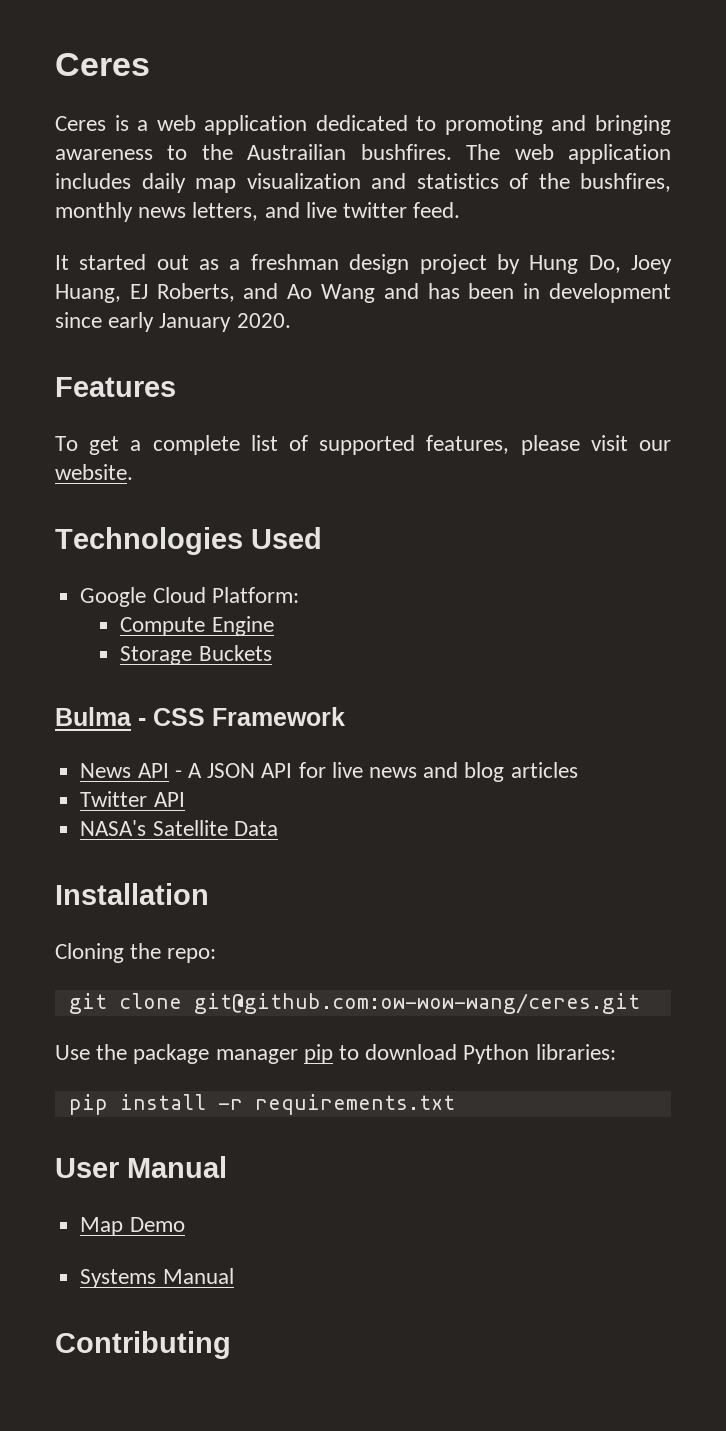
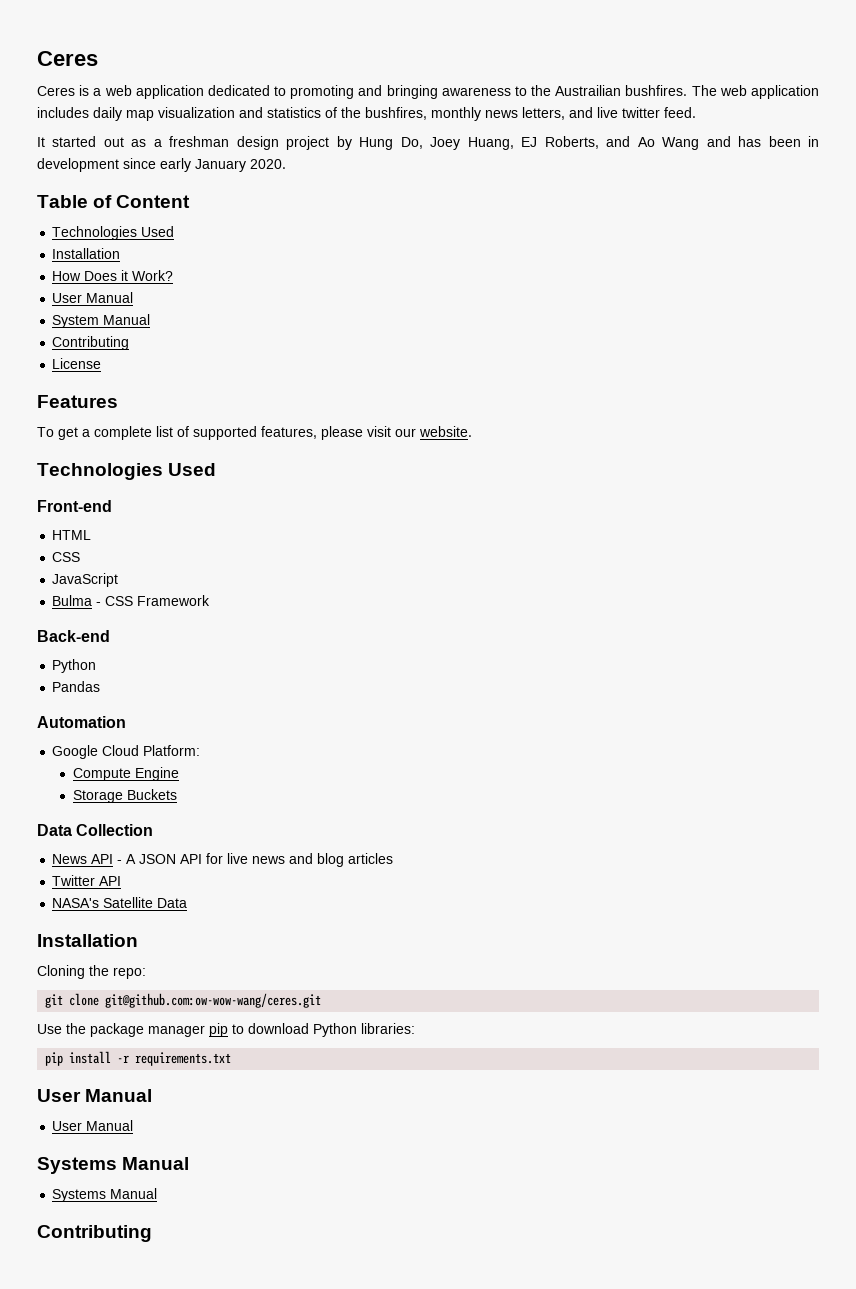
(291, 320) none -> [37,195,191,208] [52,226,175,240] [52,248,121,259] [52,270,174,281] [52,292,134,303] [52,314,151,328] [52,336,130,350] [52,358,102,369] // Table of Content // Technologies Used // Installation // How Does it Work? // User Manual // System Manual // Contributing // License
(322, 538) none -> [37,500,112,512] [52,530,92,540] [52,552,81,562] [52,573,119,587] [52,595,211,606] [37,630,110,642] [52,659,97,673] [52,681,101,692] [37,716,126,728] // Front-end // HTML // CSS // JavaScript // Bulma - CSS Framework // Back-end // Python // Pandas // Automation
[55,707,345,726] Bulma - CSS Framework -> [37,824,154,836] Data Collection
[80,1217,185,1236] Map Demo -> [52,1120,134,1131] [37,1157,190,1174] User Manual // Systems Manual

